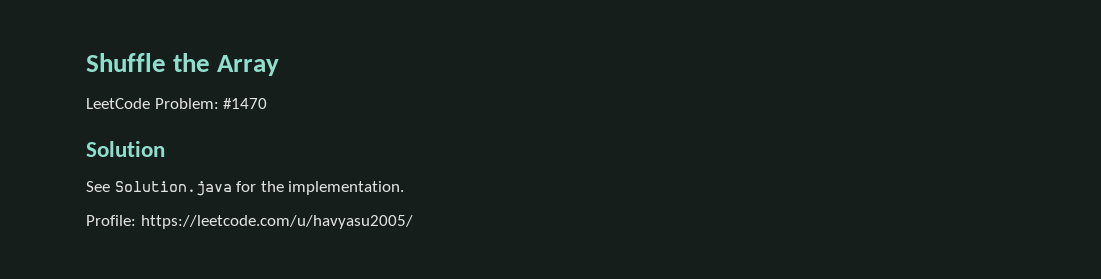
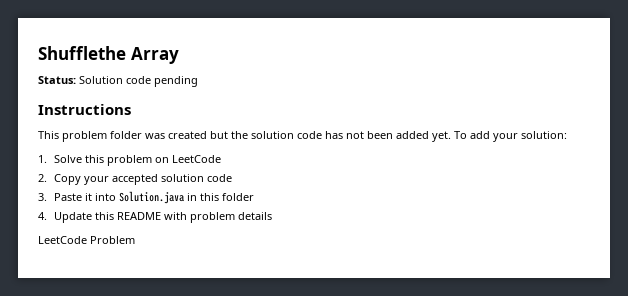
[86,53,211,72] Shuffle the -> [38,46,126,60] Shufflethe
[86,98,268,109] [86,141,165,157] [86,181,405,196] [86,215,413,229] LeetCode Problem: #1470 // Solution // See Solution.java for the implementation. // Profile: https://leetcode.com/u/havyasu2005/ -> [38,76,198,87] [38,104,131,115] [38,131,567,142] [38,155,221,166] [38,174,232,185] [38,191,254,204] [38,212,272,223] [38,236,135,244] Status: Solution code pending // Instructions // This problem folder was created but the solution code has not been added yet. To add your solution: // 1. Solve this problem on LeetCode // 2. Copy your accepted solution code // 3. Paste it into Solution.java in this folder // 4. Update this README with problem details // LeetCode Problem

